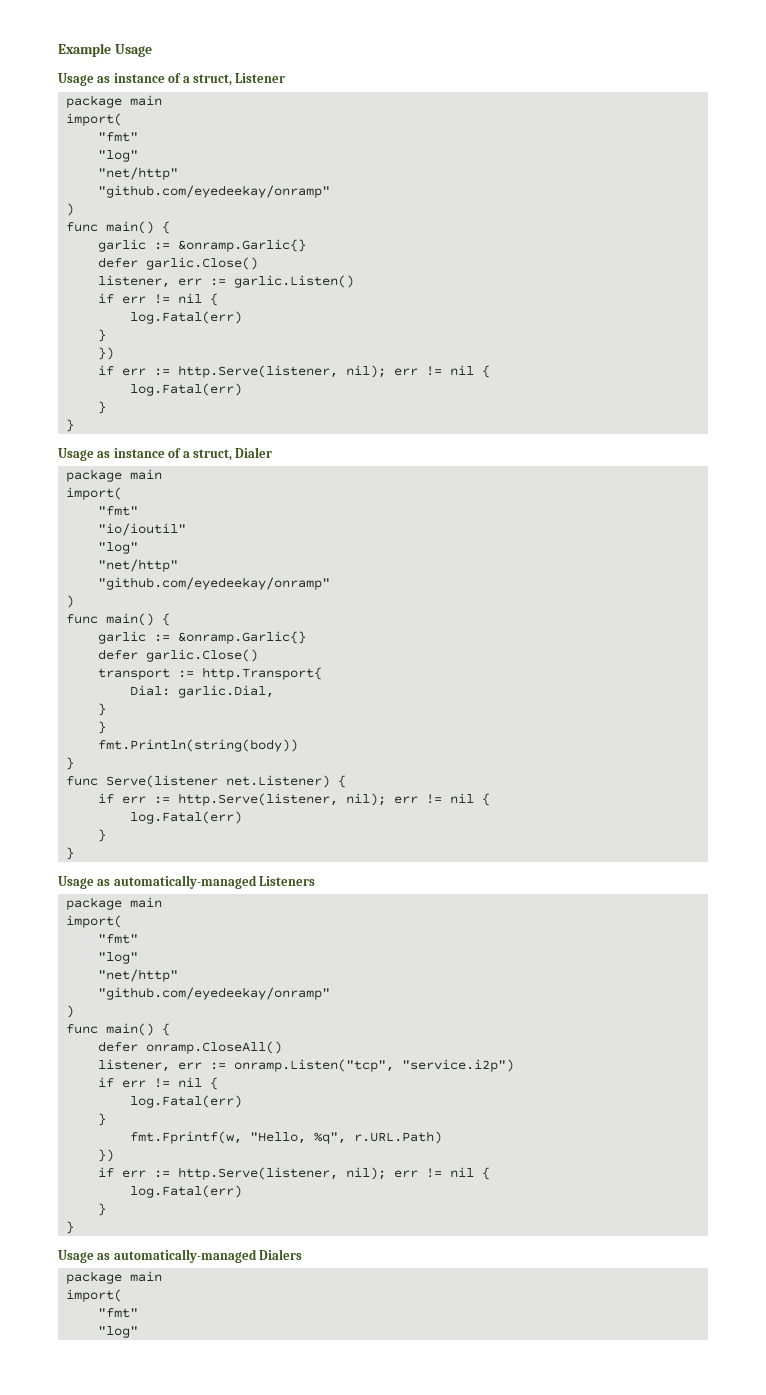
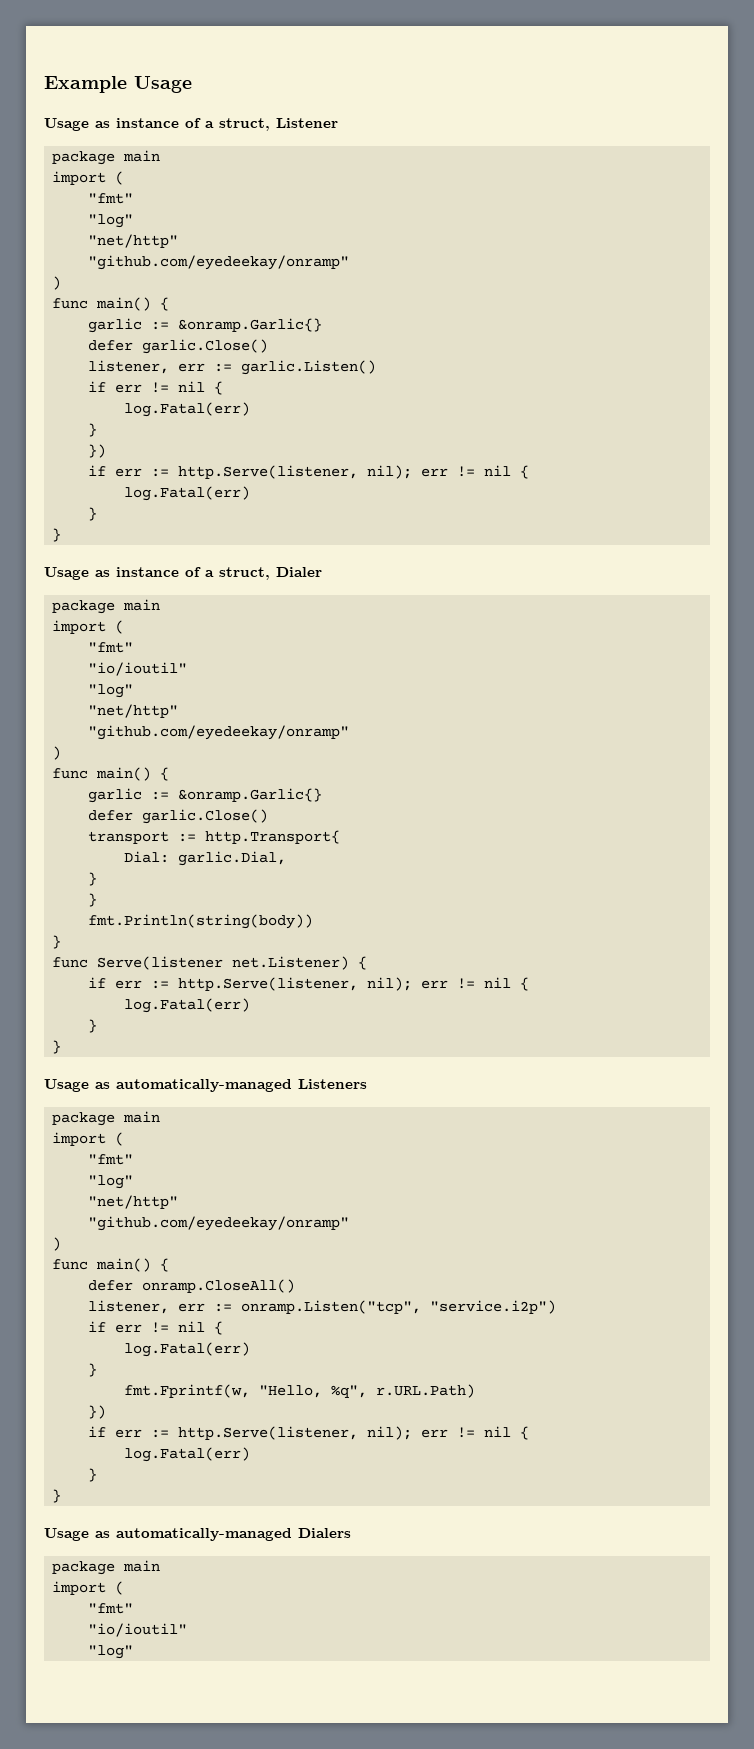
[65,113,122,126] import( -> [51,171,124,185] import (
[65,487,122,500] import( -> [51,620,124,634] import (
[65,915,122,928] import( -> [51,1132,124,1146] import (
[65,1289,122,1302] [97,1308,138,1318] import( // "fmt" -> [51,1581,124,1595] [87,1603,133,1614] [87,1623,187,1637] import ( // "fmt" // "io/ioutil"

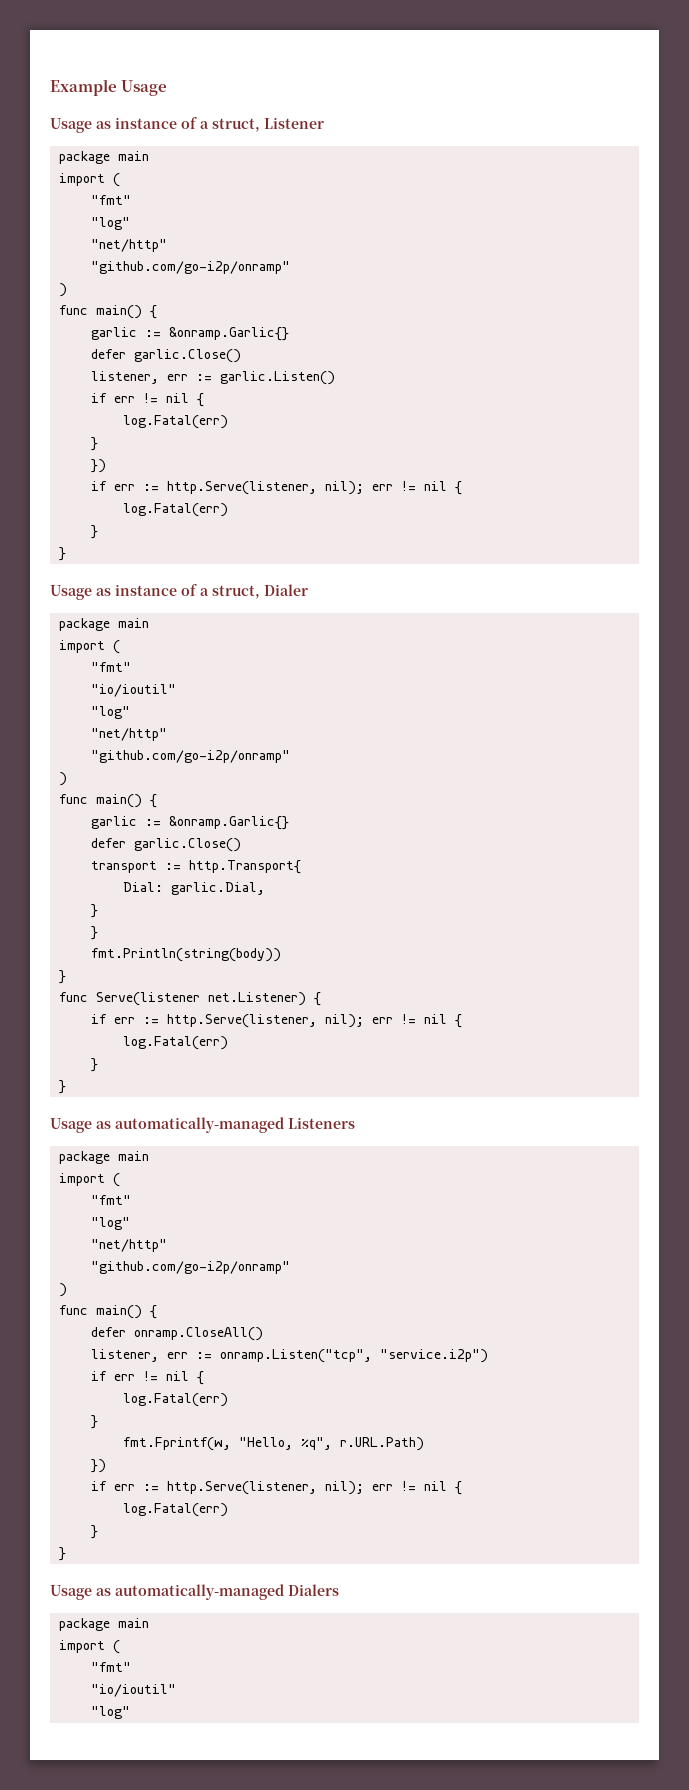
[87,255,349,270] "github.com/eyedeekay/onramp" -> [90,261,290,274] "github.com/go-i2p/onramp"
[87,725,349,740] "github.com/eyedeekay/onramp" -> [90,750,290,763] "github.com/go-i2p/onramp"
[87,1216,349,1231] "github.com/eyedeekay/onramp" -> [90,1261,290,1274] "github.com/go-i2p/onramp"

